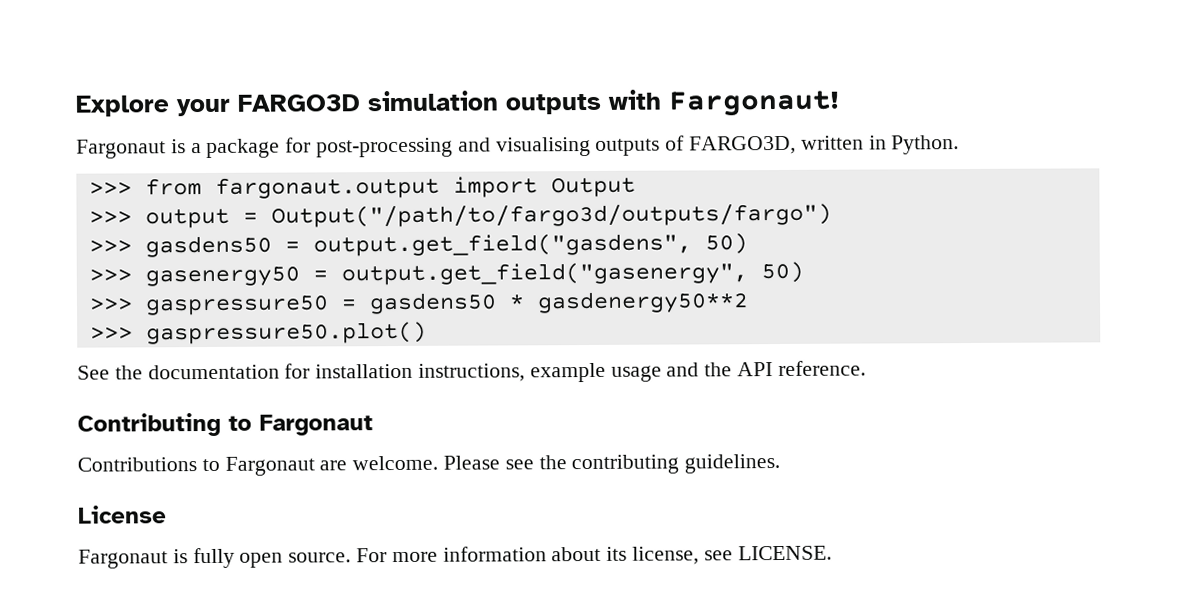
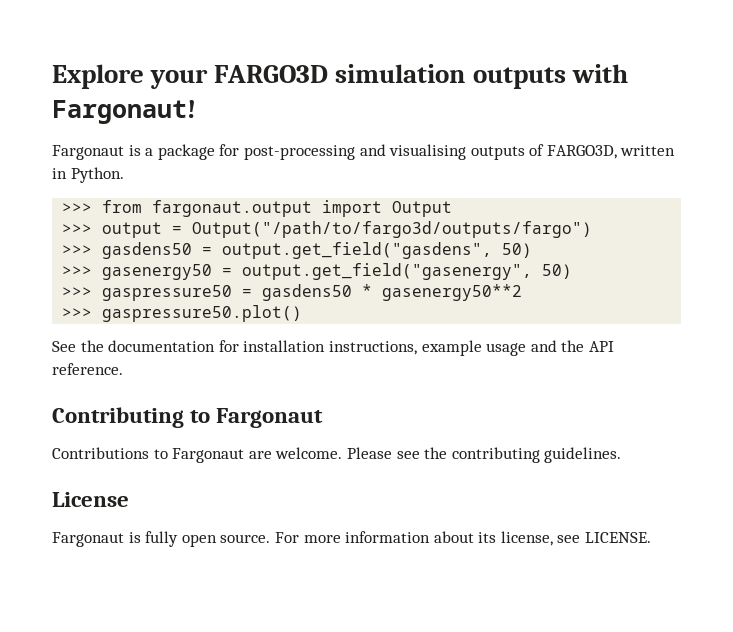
[536,291,749,314] gasdenergy50**2 -> [382,284,523,301] gasenergy50**2

